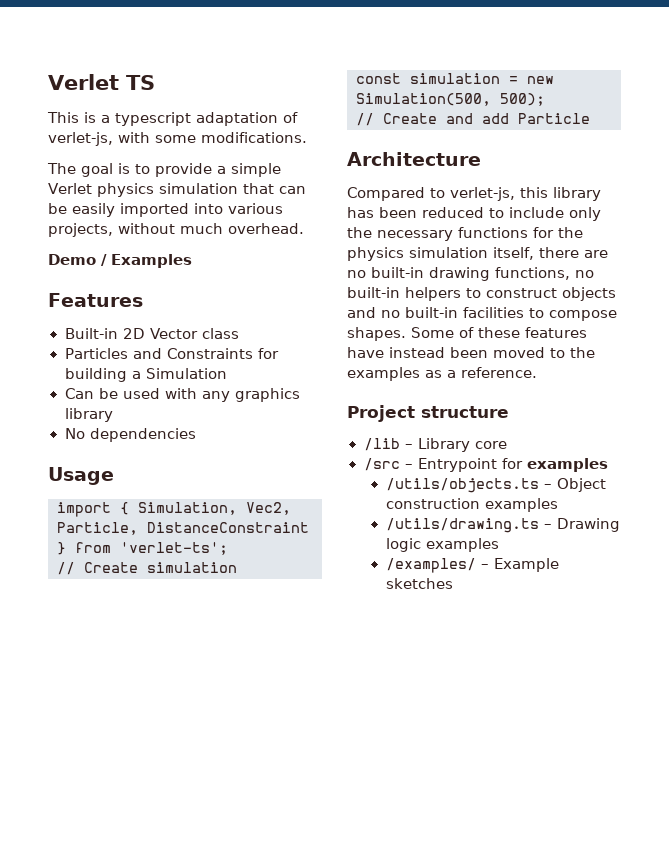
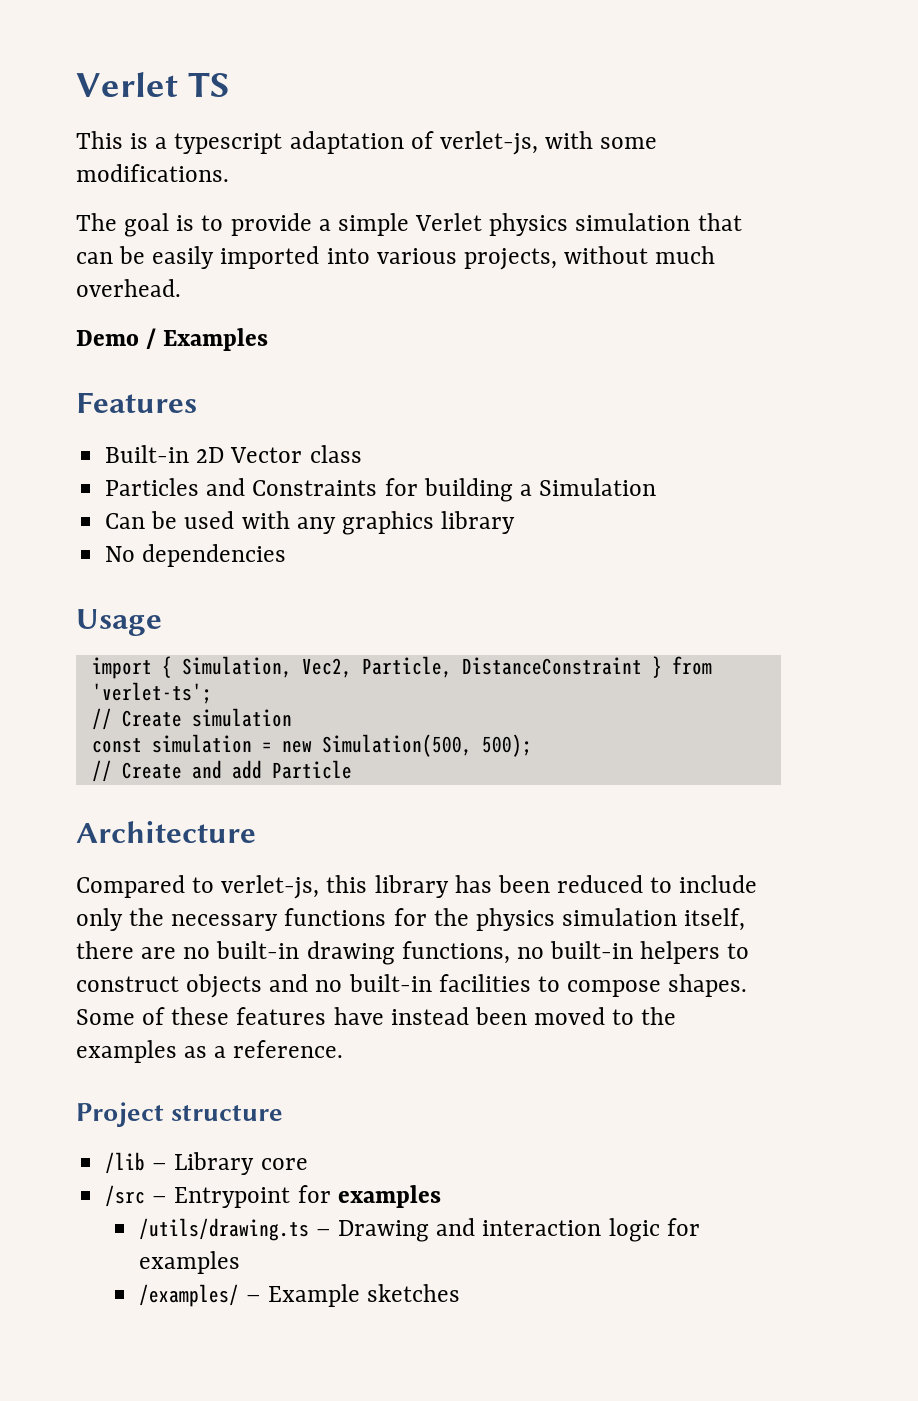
[385,478,606,493] [385,498,558,512] // /utils/objects.ts – Object construction examples -> (441, 1196) none
[385,538,421,552] logic -> [436,1218,700,1242] and interaction logic for

